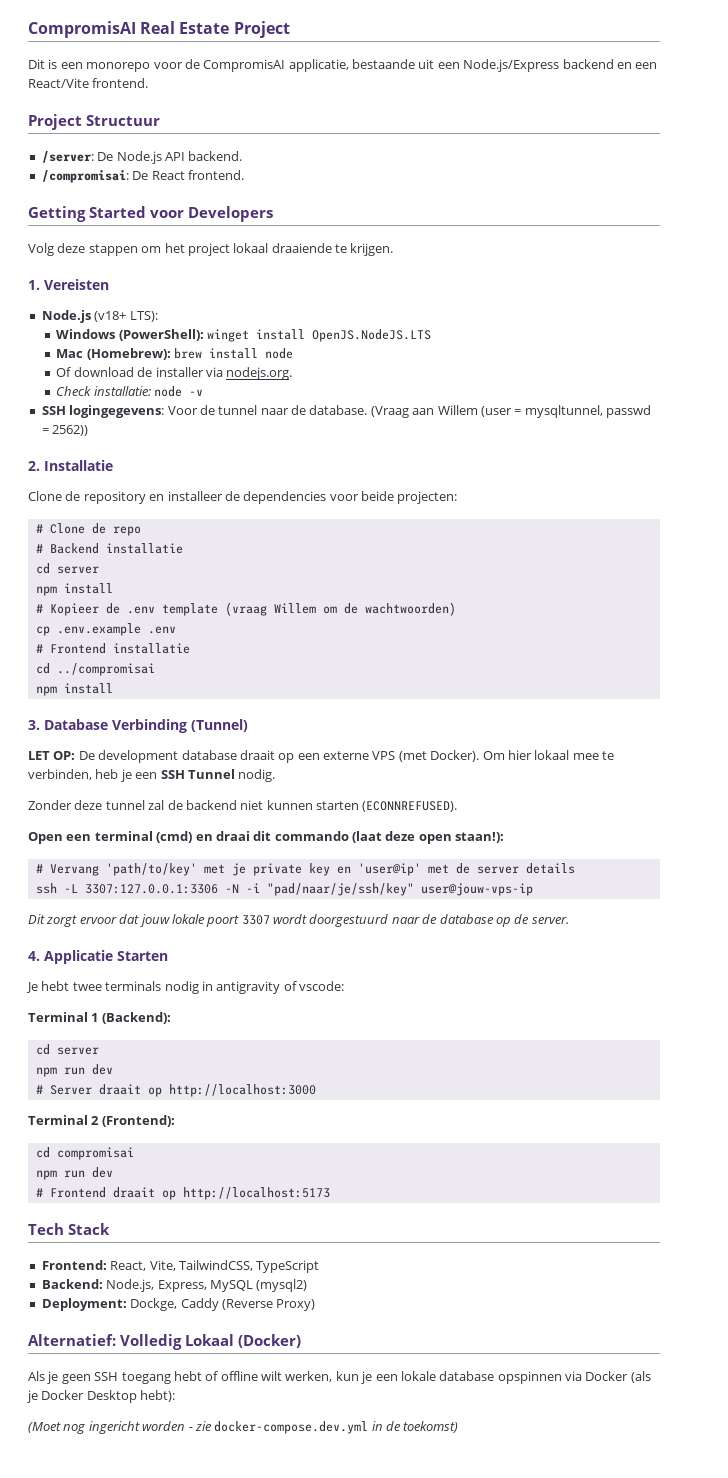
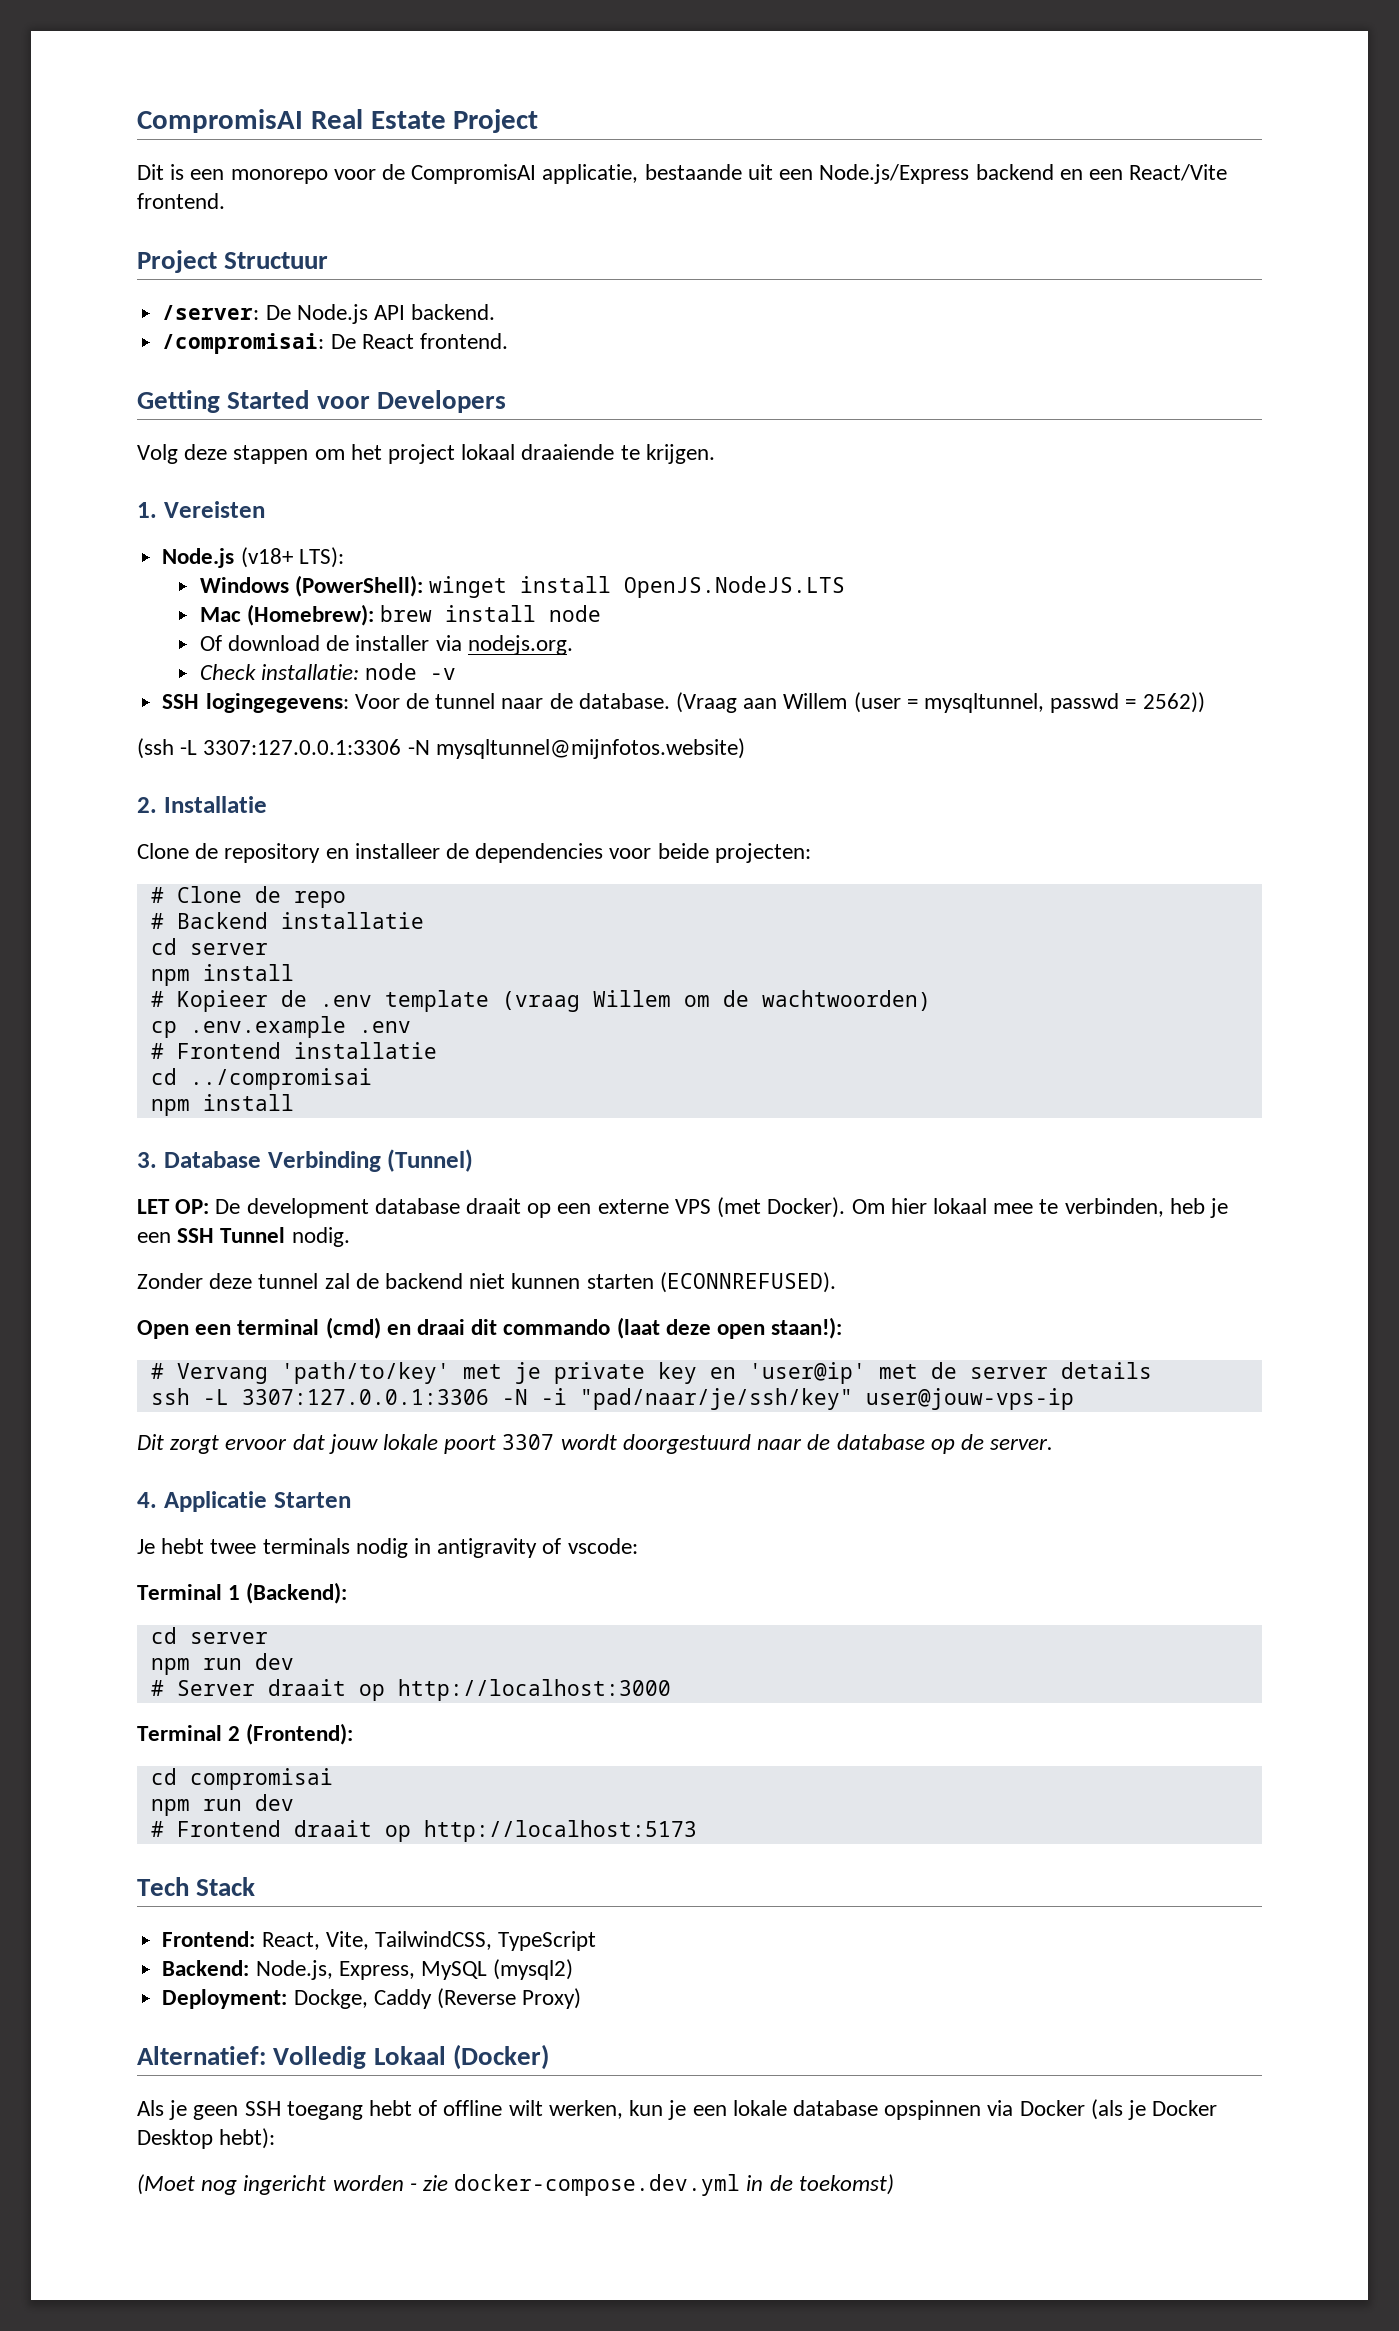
(89, 430) none -> [137,738,745,759] // (ssh -L 3307:127.0.0.1:3306 -N mysqltunnel@mijnfotos.website)

